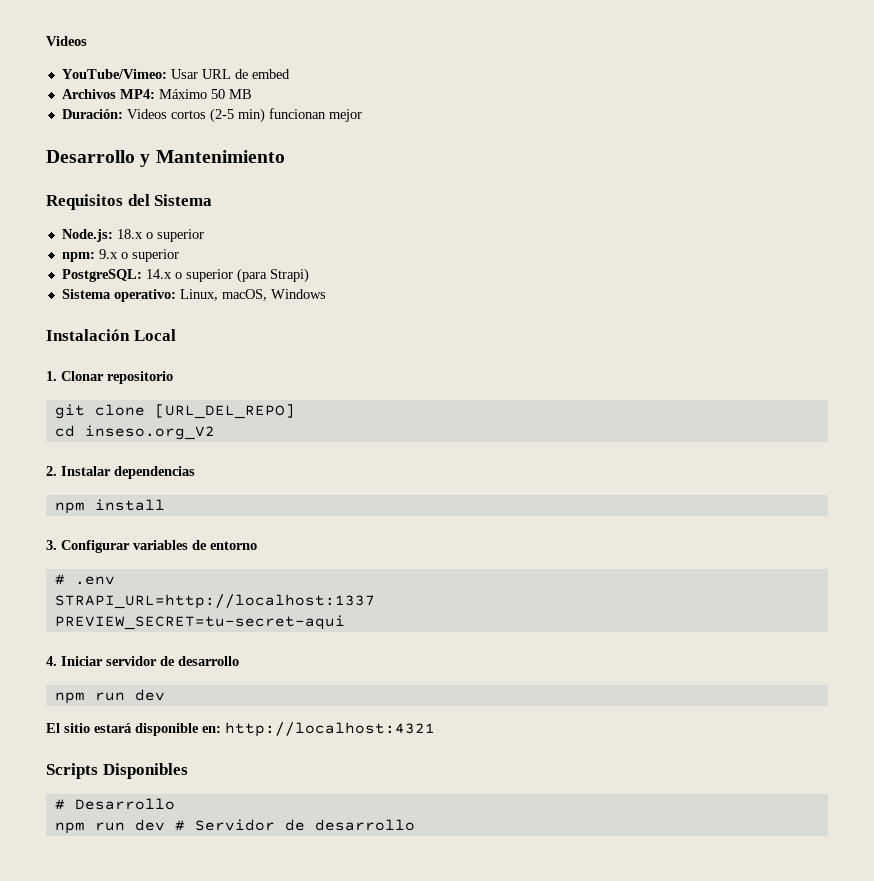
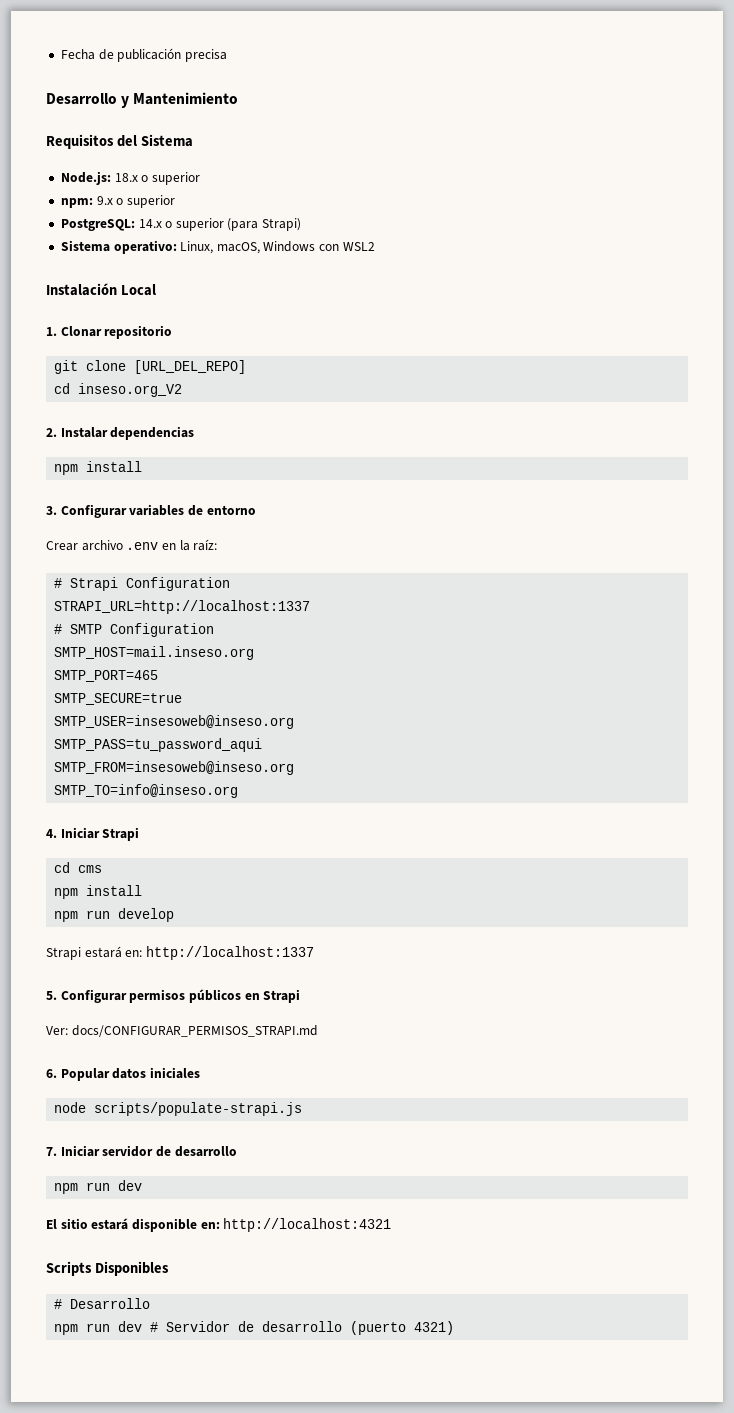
[46,36,87,46] [61,69,290,79] [61,89,252,99] [61,108,362,123] Videos // YouTube/Vimeo: Usar URL de embed // Archivos MP4: Máximo 50 MB // Duración: Videos cortos (2-5 min) funcionan mejor -> [60,48,227,62] Fecha de publicación precisa
(326, 294) none -> [319,242,375,251] con WSL2
[54,574,115,585] // # .env -> [46,539,218,551] [54,577,231,591] // Crear archivo .env en la raíz: // # Strapi Configuration
[54,615,345,630] [46,656,57,666] PREVIEW_SECRET=tu-secret-aqui // 4. -> [54,623,215,637] [54,646,255,660] [54,670,159,682] [54,693,183,705] [54,715,295,729] [54,738,263,752] [54,761,295,775] [54,784,239,798] [46,827,140,841] [54,862,103,873] [54,885,143,899] [54,908,175,922] [46,946,314,960] [46,989,301,1003] [46,1025,318,1037] [46,1067,200,1081] [54,1102,303,1116] [46,1147,57,1156] # SMTP Configuration // SMTP_HOST=mail.inseso.org // SMTP_PORT=465 // SMTP_SECURE=true // SMTP_USER=insesoweb@inseso.org // SMTP_PASS=tu_password_aqui // SMTP_FROM=insesoweb@inseso.org // SMTP_TO=info@inseso.org // 4. Iniciar Strapi // cd cms // npm install // npm run develop // Strapi estará en: http://localhost:1337 // 5. Configurar permisos públicos en Strapi // Ver: docs/CONFIGURAR_PERMISOS_STRAPI.md // 6. Popular datos iniciales // node scripts/populate-strapi.js // 7.
(415, 825) none -> [350,1321,455,1335] (puerto 4321)

